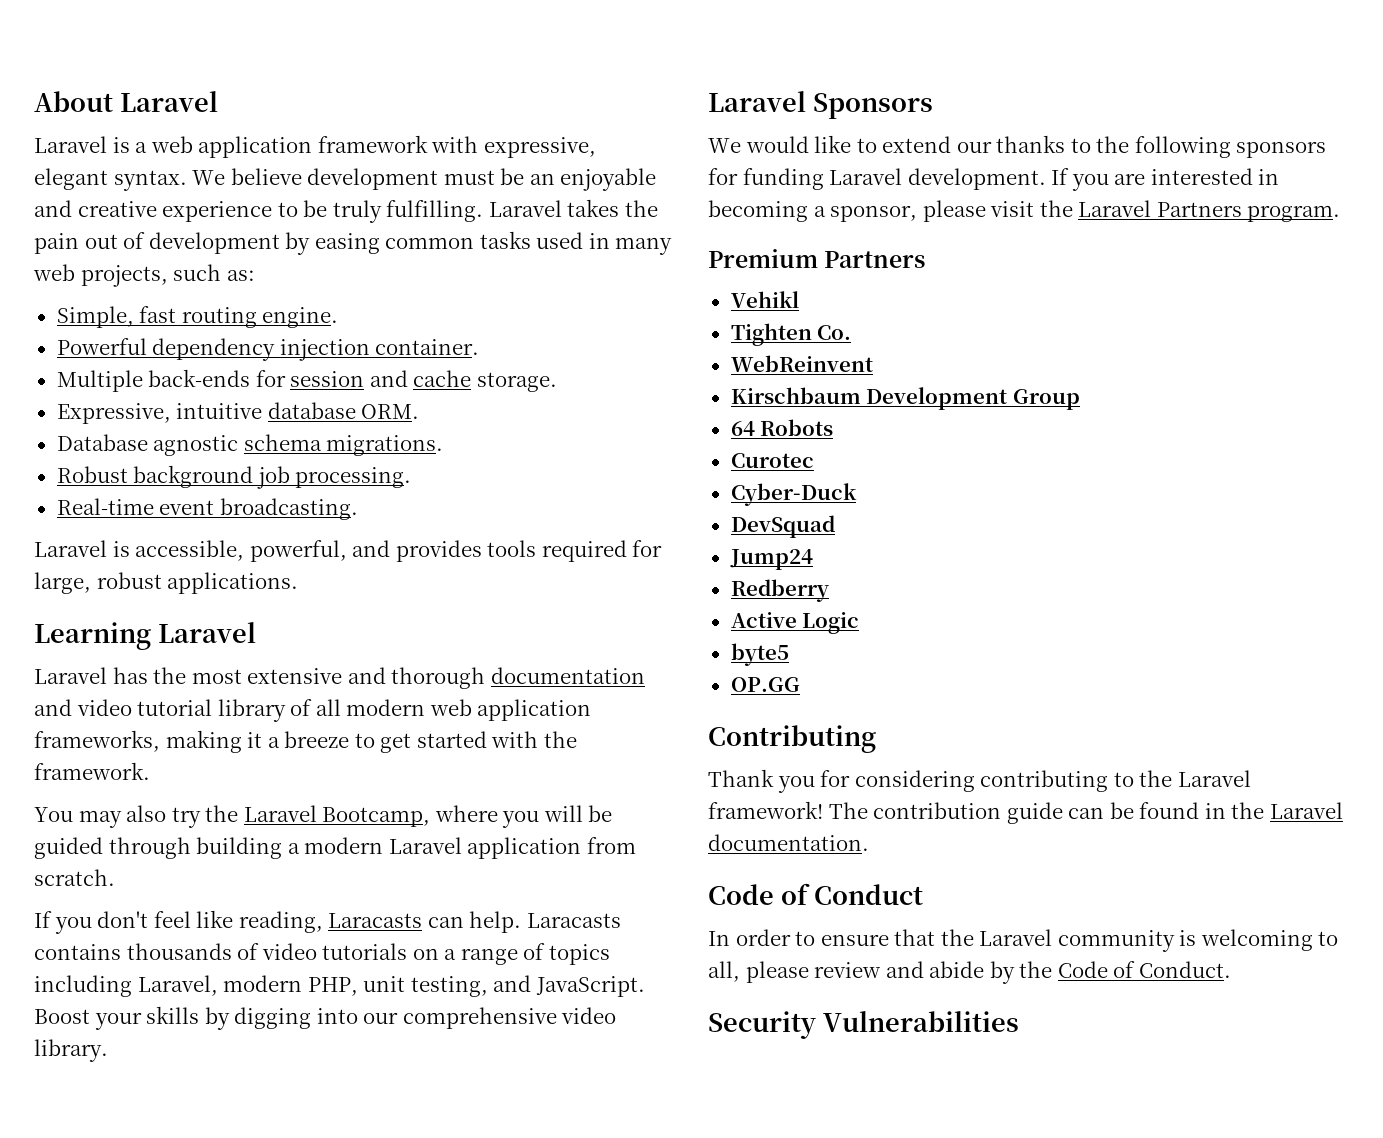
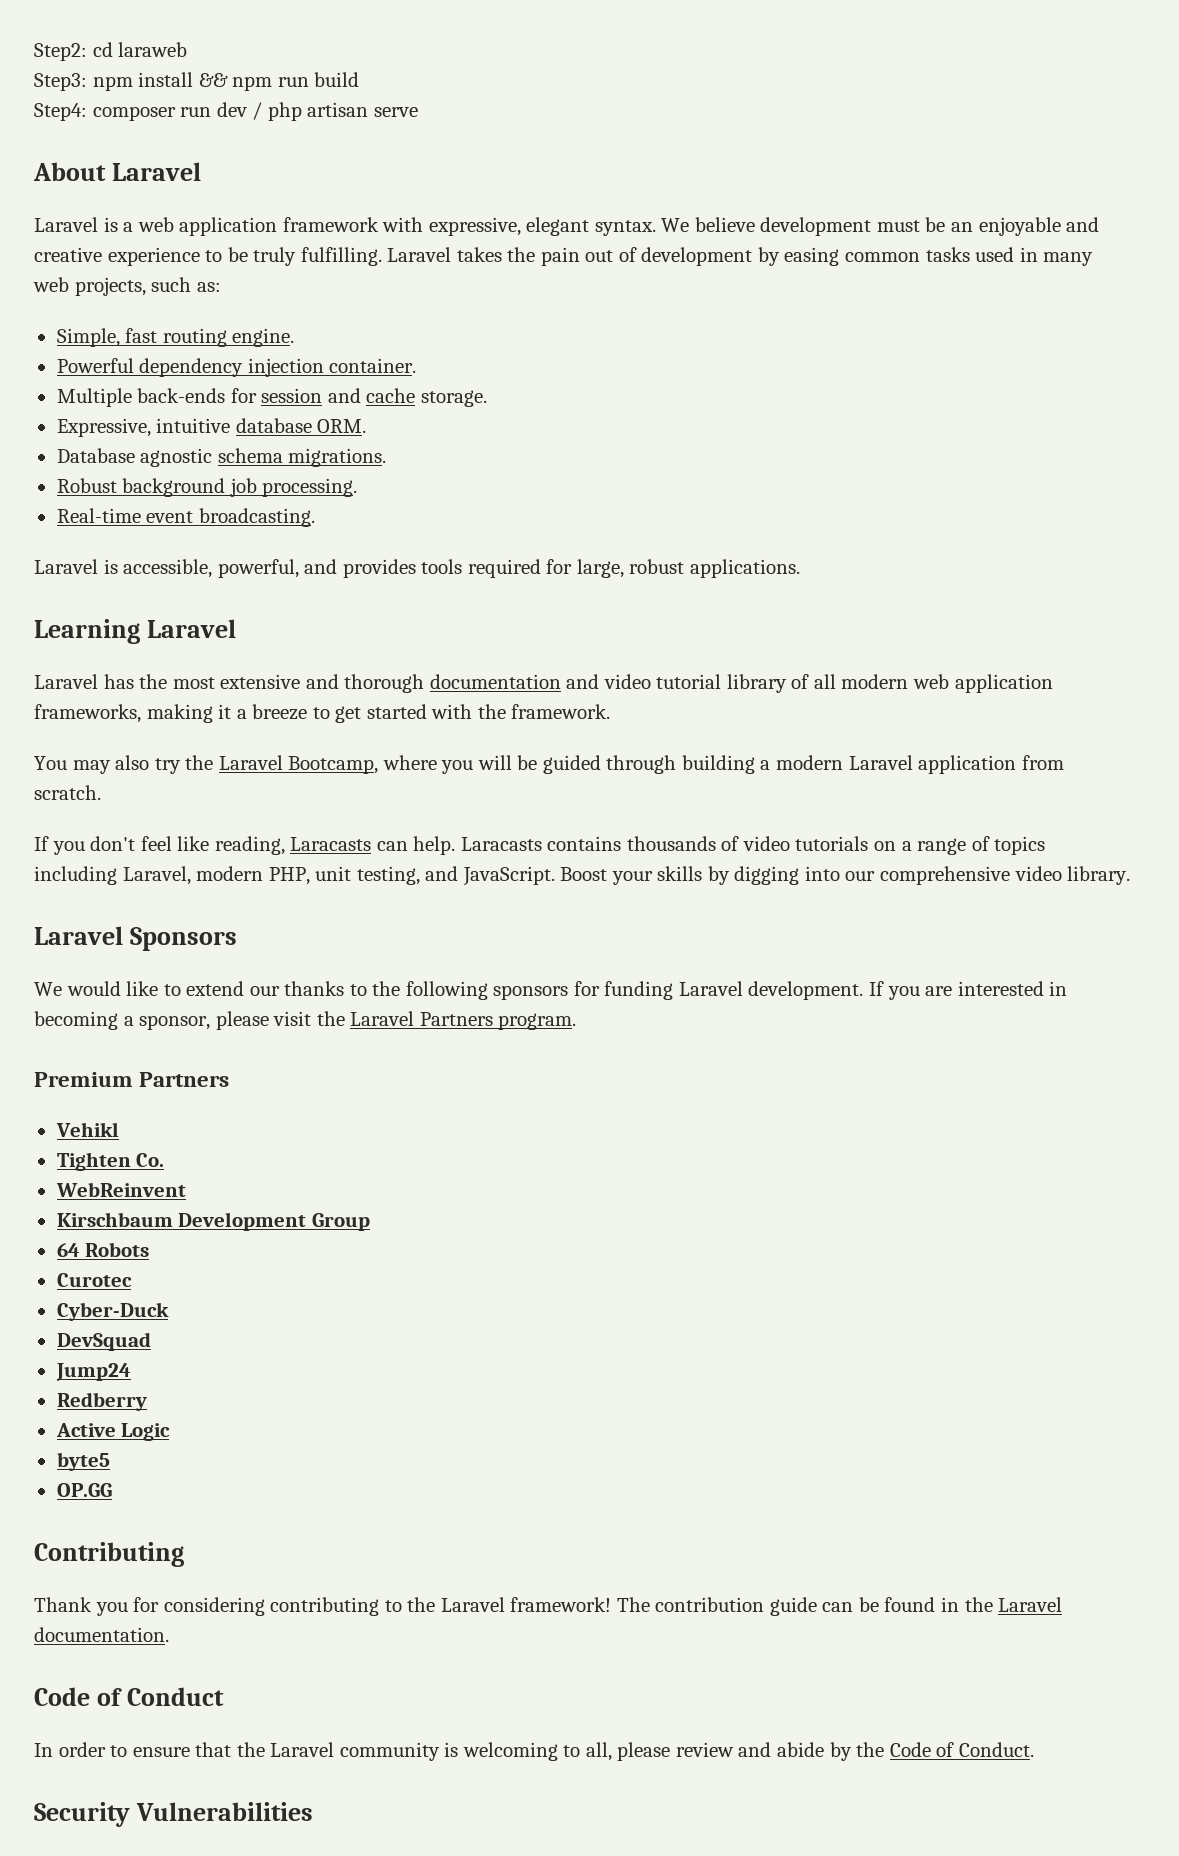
(34, 101) none -> [34,42,188,61] [34,72,360,91] [34,102,418,121] Step2: cd laraweb // Step3: npm install && npm run build // Step4: composer run dev / php artisan serve //

